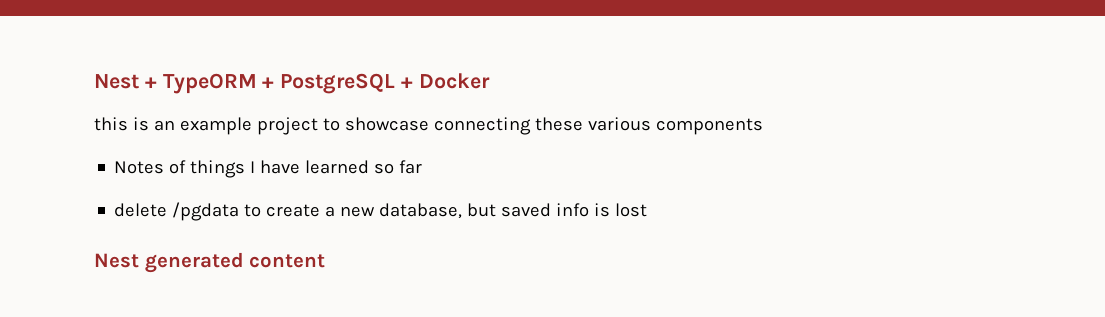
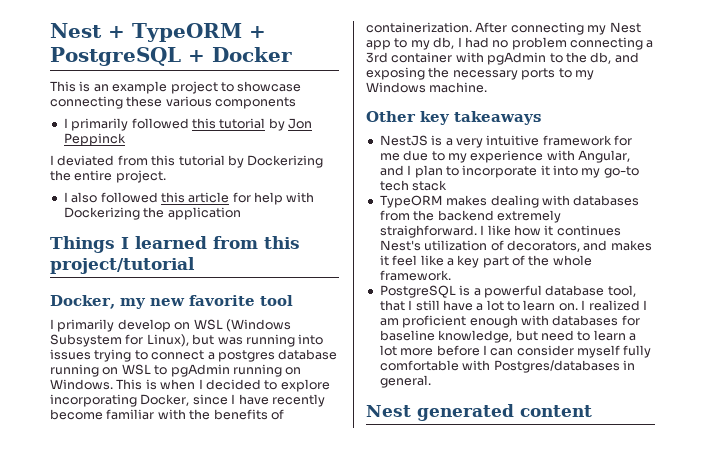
[94,117,128,131] this -> [50,81,76,92] This
[114,160,423,178] [114,202,648,221] Notes of things I have learned so far // delete /pgdata to create a new database, but saved info is lost -> [63,118,312,131] [63,133,126,146] [50,155,324,168] [50,170,166,183] [63,192,315,205] [63,207,241,220] [50,236,300,253] [50,257,195,274] [50,295,293,309] [50,319,291,332] [50,334,324,347] [50,349,338,362] [50,364,302,377] [50,379,330,392] [50,394,325,407] [50,409,284,420] [366,22,641,35] [366,37,654,50] [366,52,639,65] [366,67,594,80] [366,82,488,93] [366,111,541,125] [379,135,632,148] [379,150,630,163] [379,165,639,178] [379,180,448,191] [379,195,640,208] [379,210,561,223] [379,225,621,238] [379,240,652,252] [379,255,592,268] [379,270,451,281] [379,285,636,298] [379,300,647,311] [379,315,640,328] [379,330,636,343] [379,345,652,358] [379,360,635,373] [379,375,431,388] I primarily followed this tutorial by Jon Peppinck // I deviated from this tutorial by Dockerizing the entire project. // I also followed this article for help with Dockerizing the application // Things I learned from this project/tutorial // Docker, my new favorite tool // I primarily develop on WSL (Windows Subsystem for Linux), but was running into issues trying to connect a postgres database running on WSL to pgAdmin running on Windows. This is when I decided to explore incorporating Docker, since I have recently become familiar with the benefits of containerization. After connecting my Nest app to my db, I had no problem connecting a 3rd container with pgAdmin to the db, and exposing the necessary ports to my Windows machine. // Other key takeaways // NestJS is a very intuitive framework for me due to my experience with Angular, and I plan to incorporate it into my go-to tech stack // TypeORM makes dealing with databases from the backend extremely straighforward. I like how it continues Nest's utilization of decorators, and makes it feel like a key part of the whole framework. // PostgreSQL is a powerful database tool, that I still have a lot to learn on. I realized I am proficient enough with databases for baseline knowledge, but need to learn a lot more before I can consider myself fully comfortable with Postgres/databases in general.

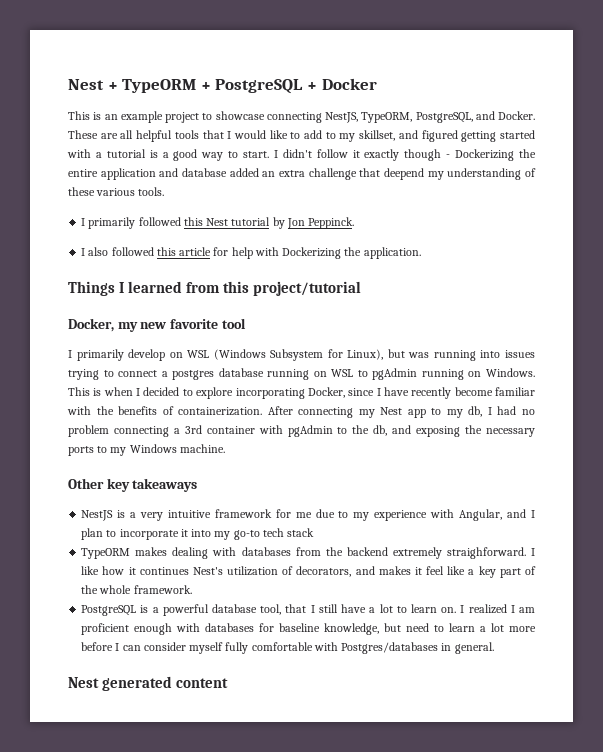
(123, 102) none -> [325,111,535,123] [68,130,535,142] [67,149,536,161] [68,168,536,180] NestJS, TypeORM, PostgreSQL, and Docker. These are all helpful tools that I would like to add to my skillset, and figured getting started with a tutorial is a good way to start. I didn't follow it exactly though - Dockerizing the entire application and database added an extra challenge that deepend my understanding of
[215,97,297,109] components -> [138,187,165,196] tools.
(216, 123) none -> [206,218,229,226] Nest
[63,133,126,146] [50,155,324,168] [50,170,166,183] Peppinck // I deviated from this tutorial by Dockerizing the entire project. -> [308,217,355,229] Peppinck.
[167,207,241,220] application -> [363,247,421,259] application.

